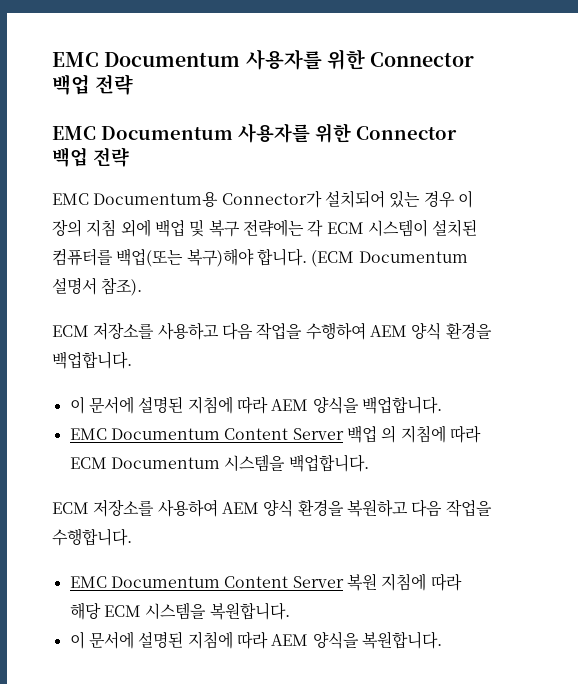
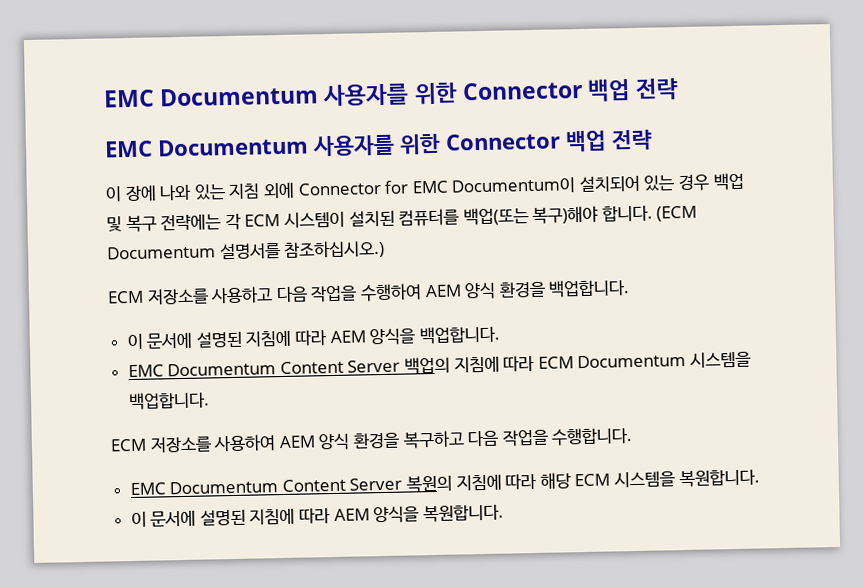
[52,190,473,208] [52,219,151,237] EMC Documentum용 Connector가 설치되어 있는 경우 이 장의 지침 외에 -> [105,174,711,202] 이 장에 나와 있는 지침 외에 Connector for EMC Documentum이 설치되어 있는 경우
[52,277,143,296] 설명서 참조). -> [218,239,386,260] 설명서를 참조하십시오.)
[346,425,397,443] 백업 의 -> [404,356,451,375] 백업의
[346,499,408,517] 복원하고 -> [402,430,465,449] 복구하고
[346,573,377,591] 복원 -> [406,475,453,493] 복원의

